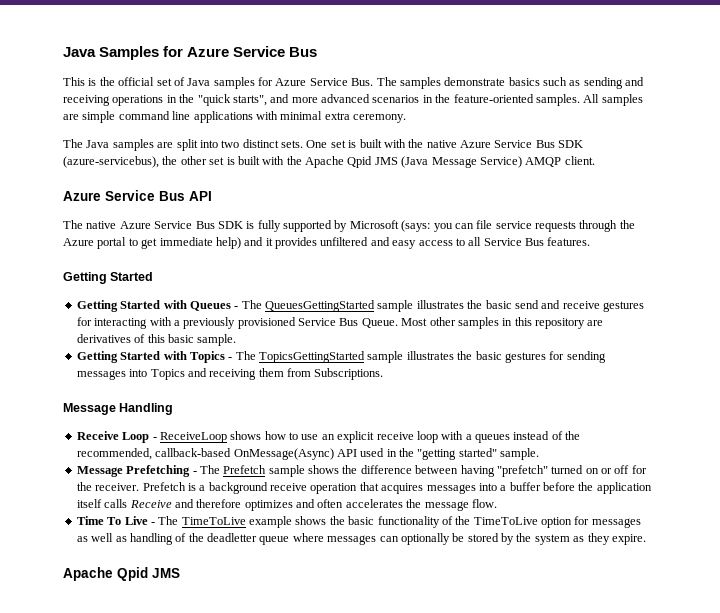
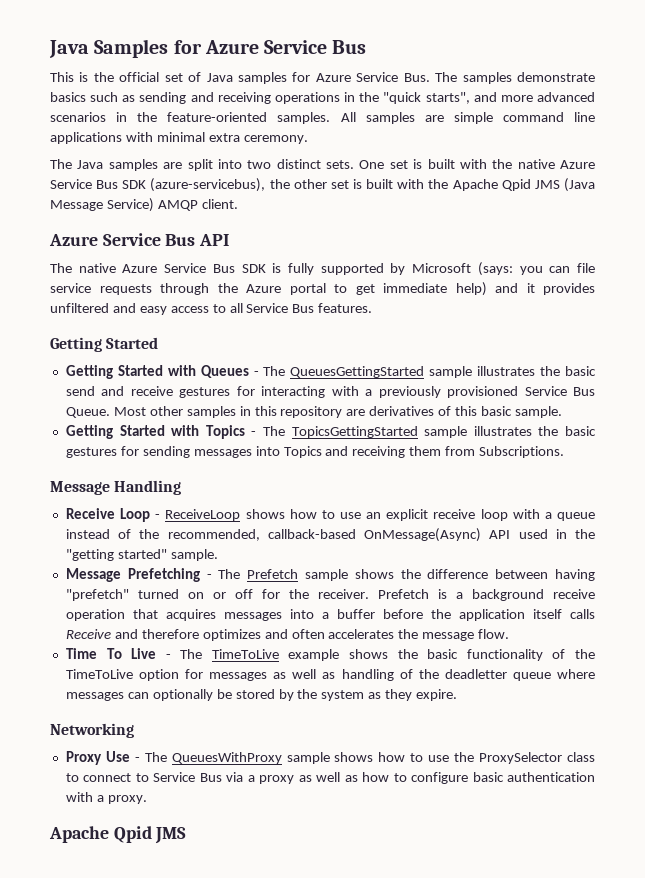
[475,434,510,443] queues -> [556,512,595,521] queue
(646, 539) none -> [50,723,134,738] [65,751,596,765] [65,772,595,784] [65,792,147,804] // Networking // Proxy Use - The QueuesWithProxy sample shows how to use the ProxySelector class to connect to Service Bus via a proxy as well as how to configure basic authentication with a proxy.

